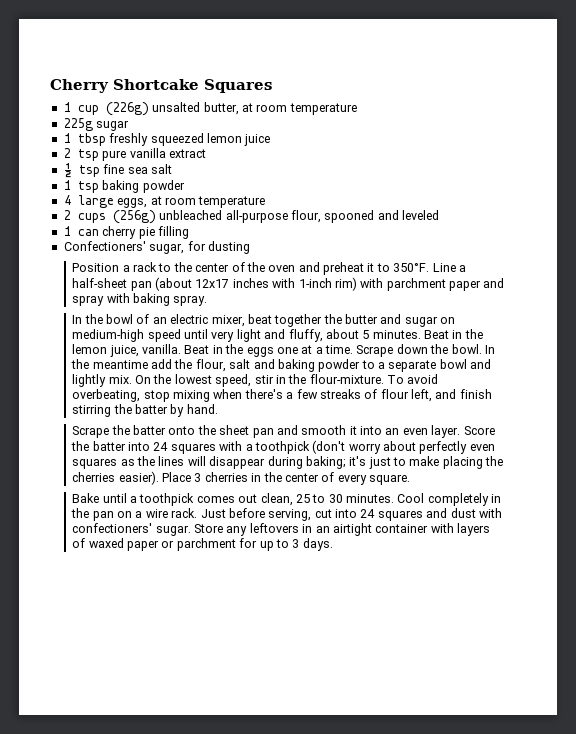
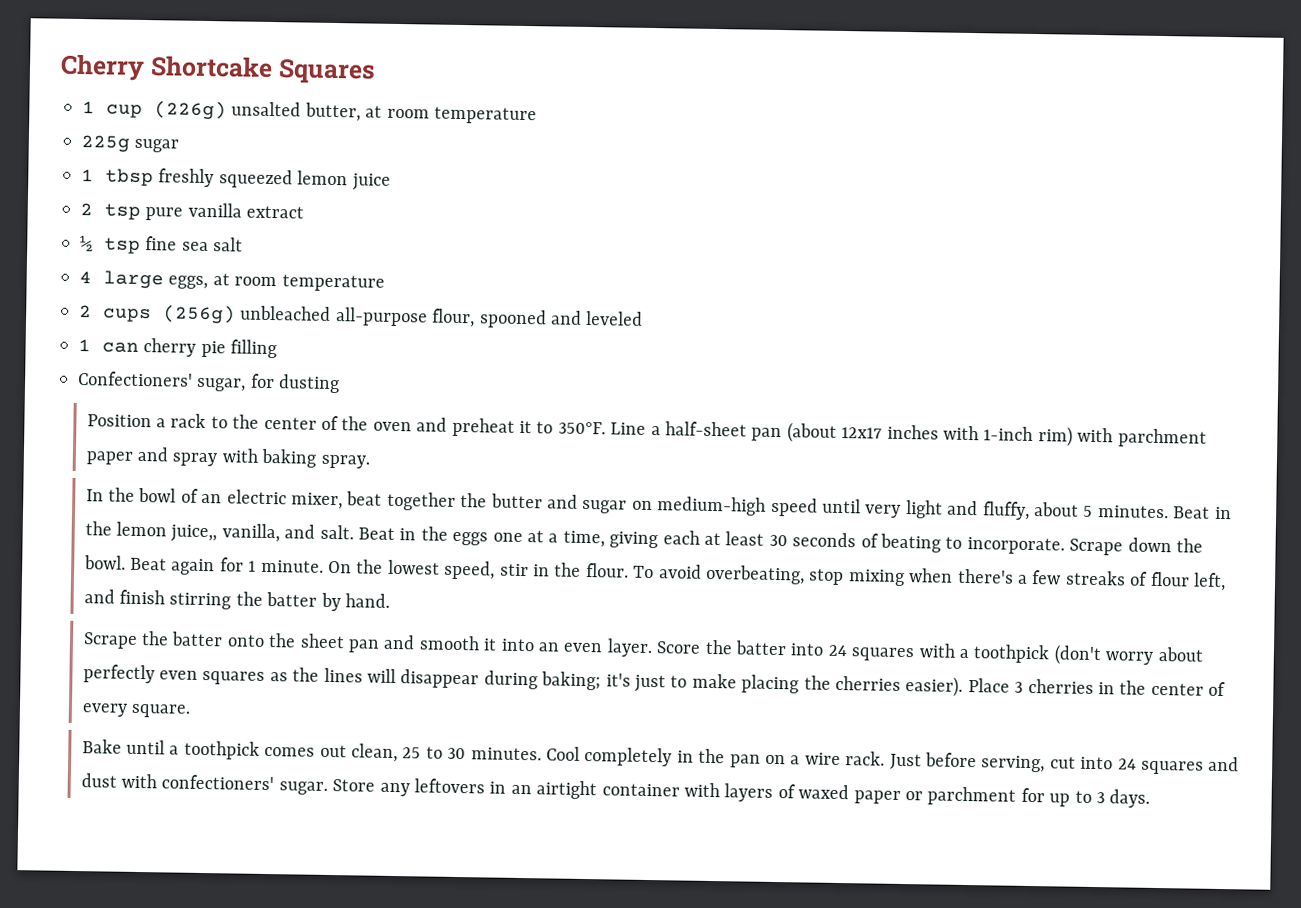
[63,180,185,193] // 1 tsp baking powder -> (244, 244) none
[109,344,182,357] juice, vanilla. -> [170,523,354,543] juice,, vanilla, and salt.
[325,344,495,357] [71,359,492,372] [72,374,132,387] time. Scrape down the bowl. In the meantime add the flour, salt and baking powder to a separate bowl and lightly mix. -> [562,530,1204,556] [83,555,324,576] time, giving each at least 30 seconds of beating to incorporate. Scrape down the bowl. Beat again for 1 minute.
[309,374,384,384] flour-mixture. -> [585,562,629,578] flour.

